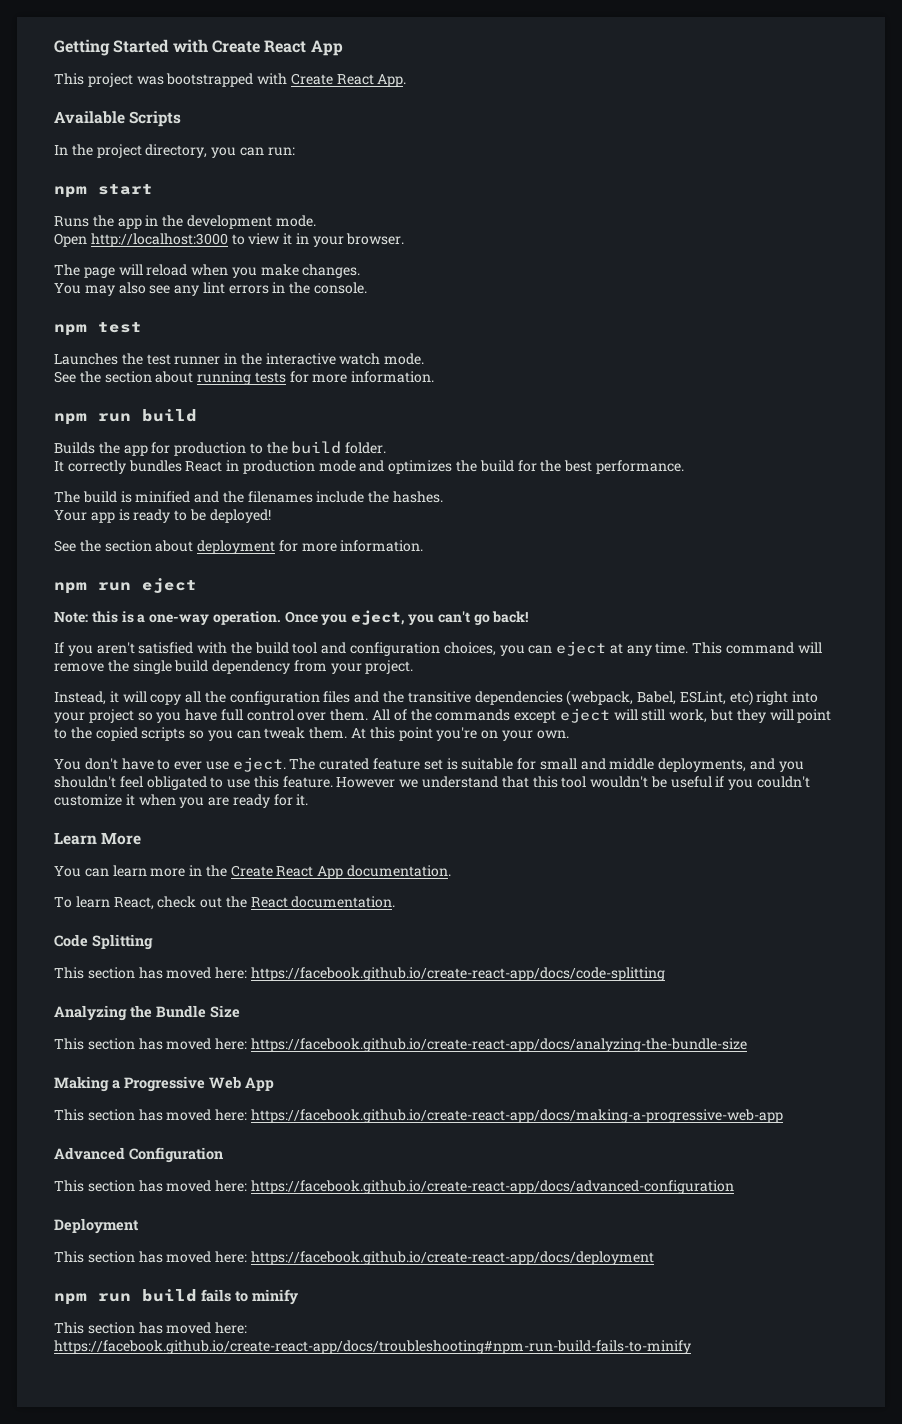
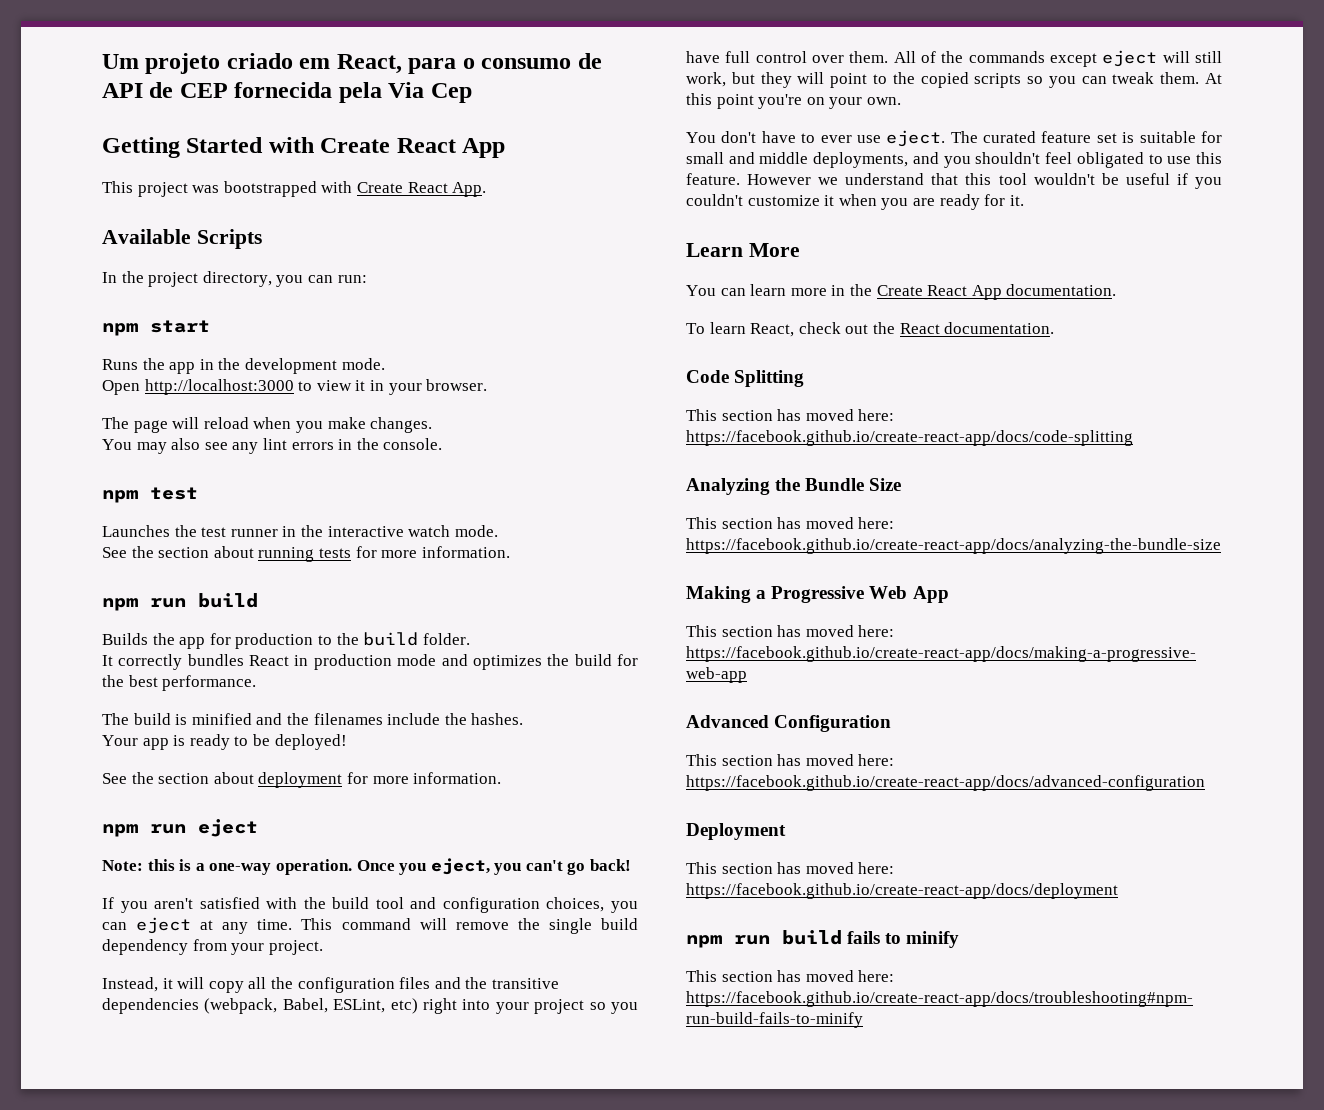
(54, 47) none -> [102,53,602,74] [102,82,472,103] Um projeto criado em React, para o consumo de API de CEP fornecida pela Via Cep //

